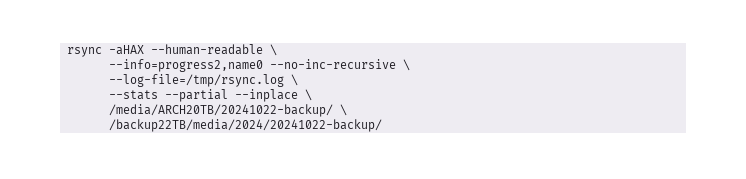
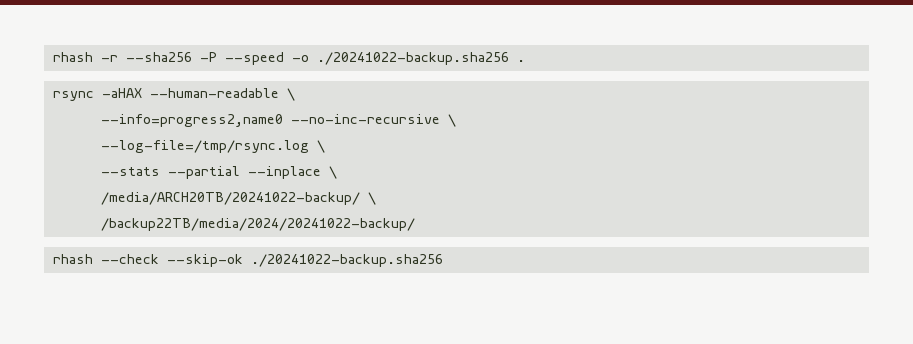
(67, 52) none -> [52,52,525,65] rhash -r --sha256 -P --speed -o ./20241022-backup.sha256 . //
(383, 125) none -> [52,254,443,267] // rhash --check --skip-ok ./20241022-backup.sha256

